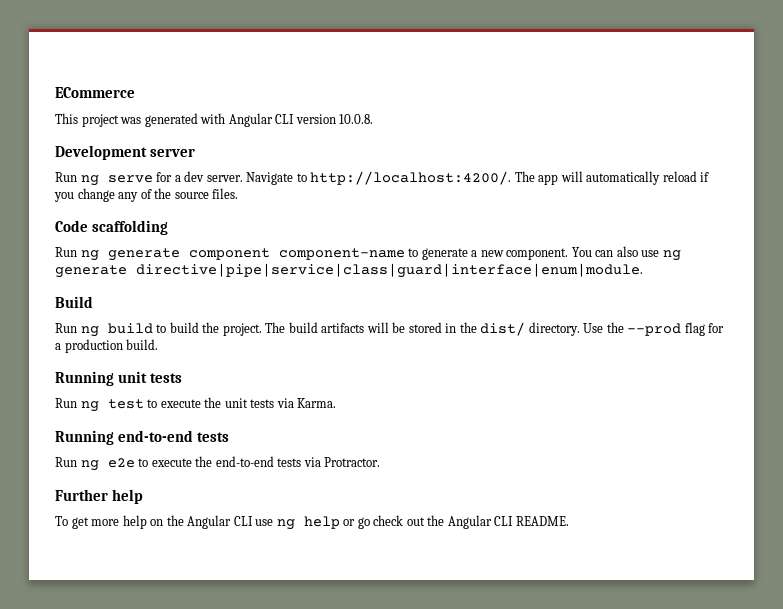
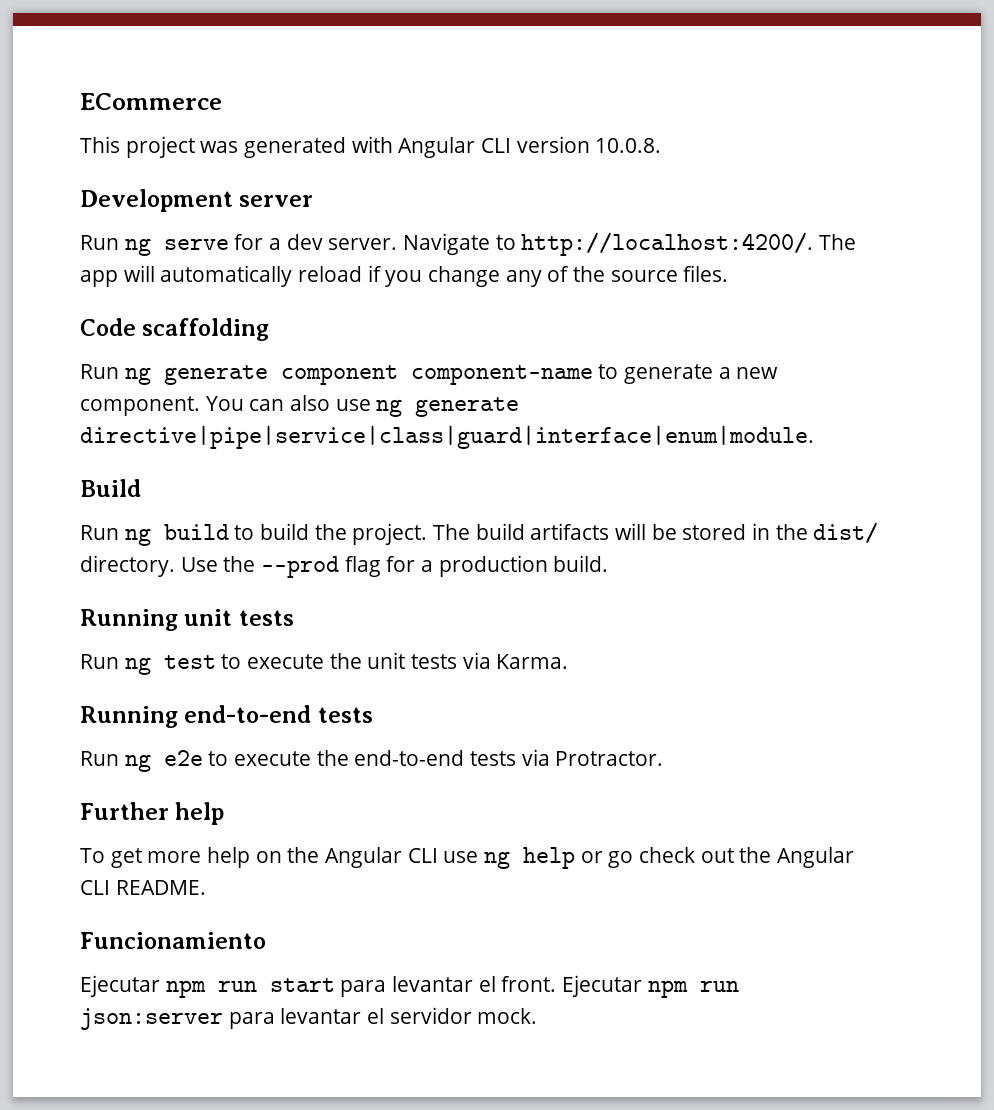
(569, 521) none -> [80,932,266,949] [80,975,739,998] [80,1007,538,1030] // Funcionamiento // Ejecutar npm run start para levantar el front. Ejecutar npm run json:server para levantar el servidor mock.

